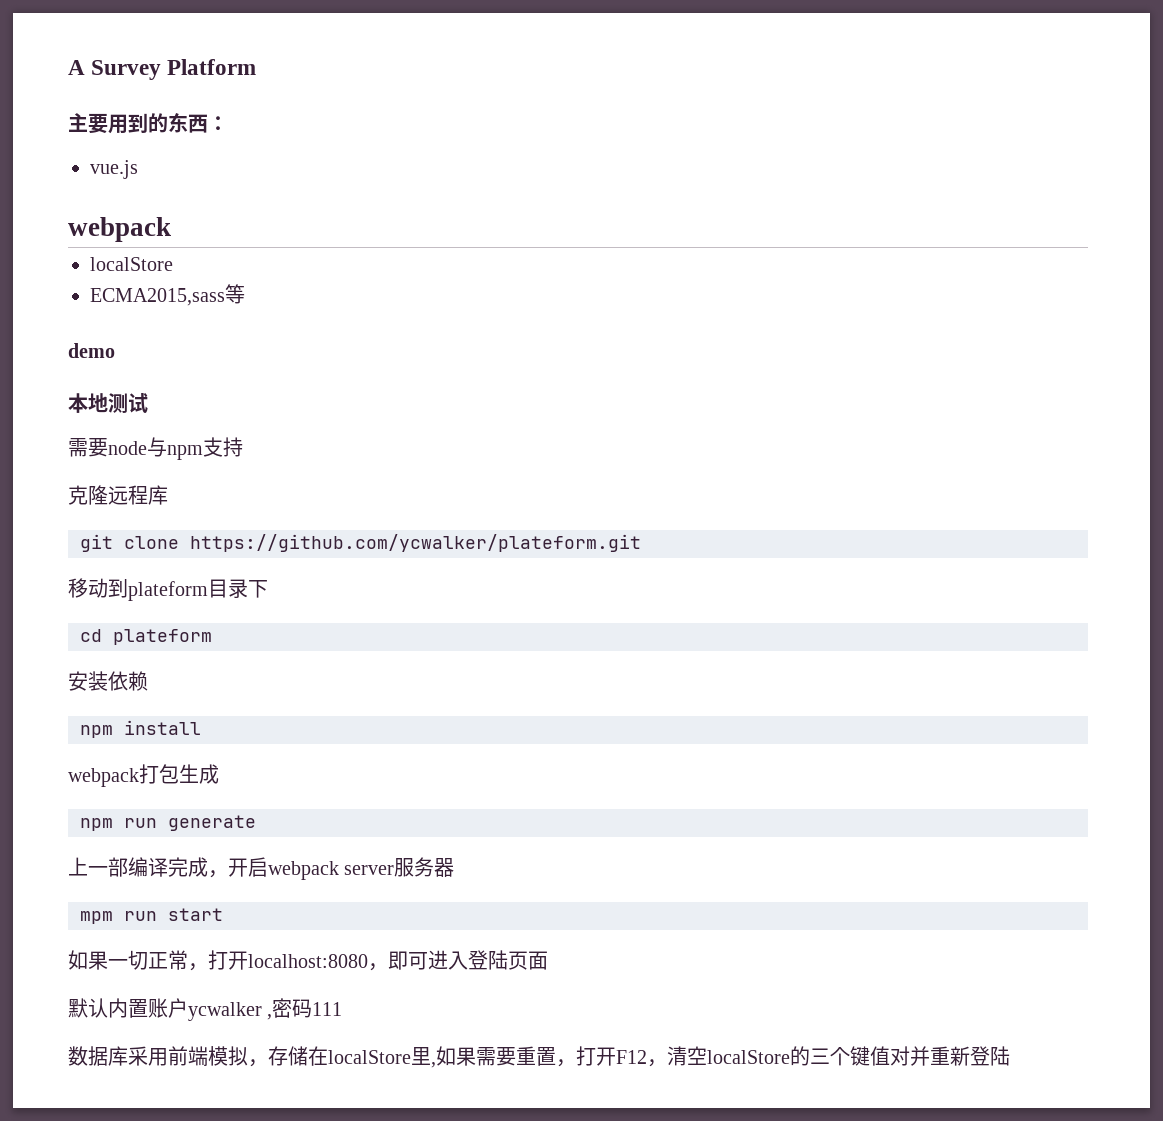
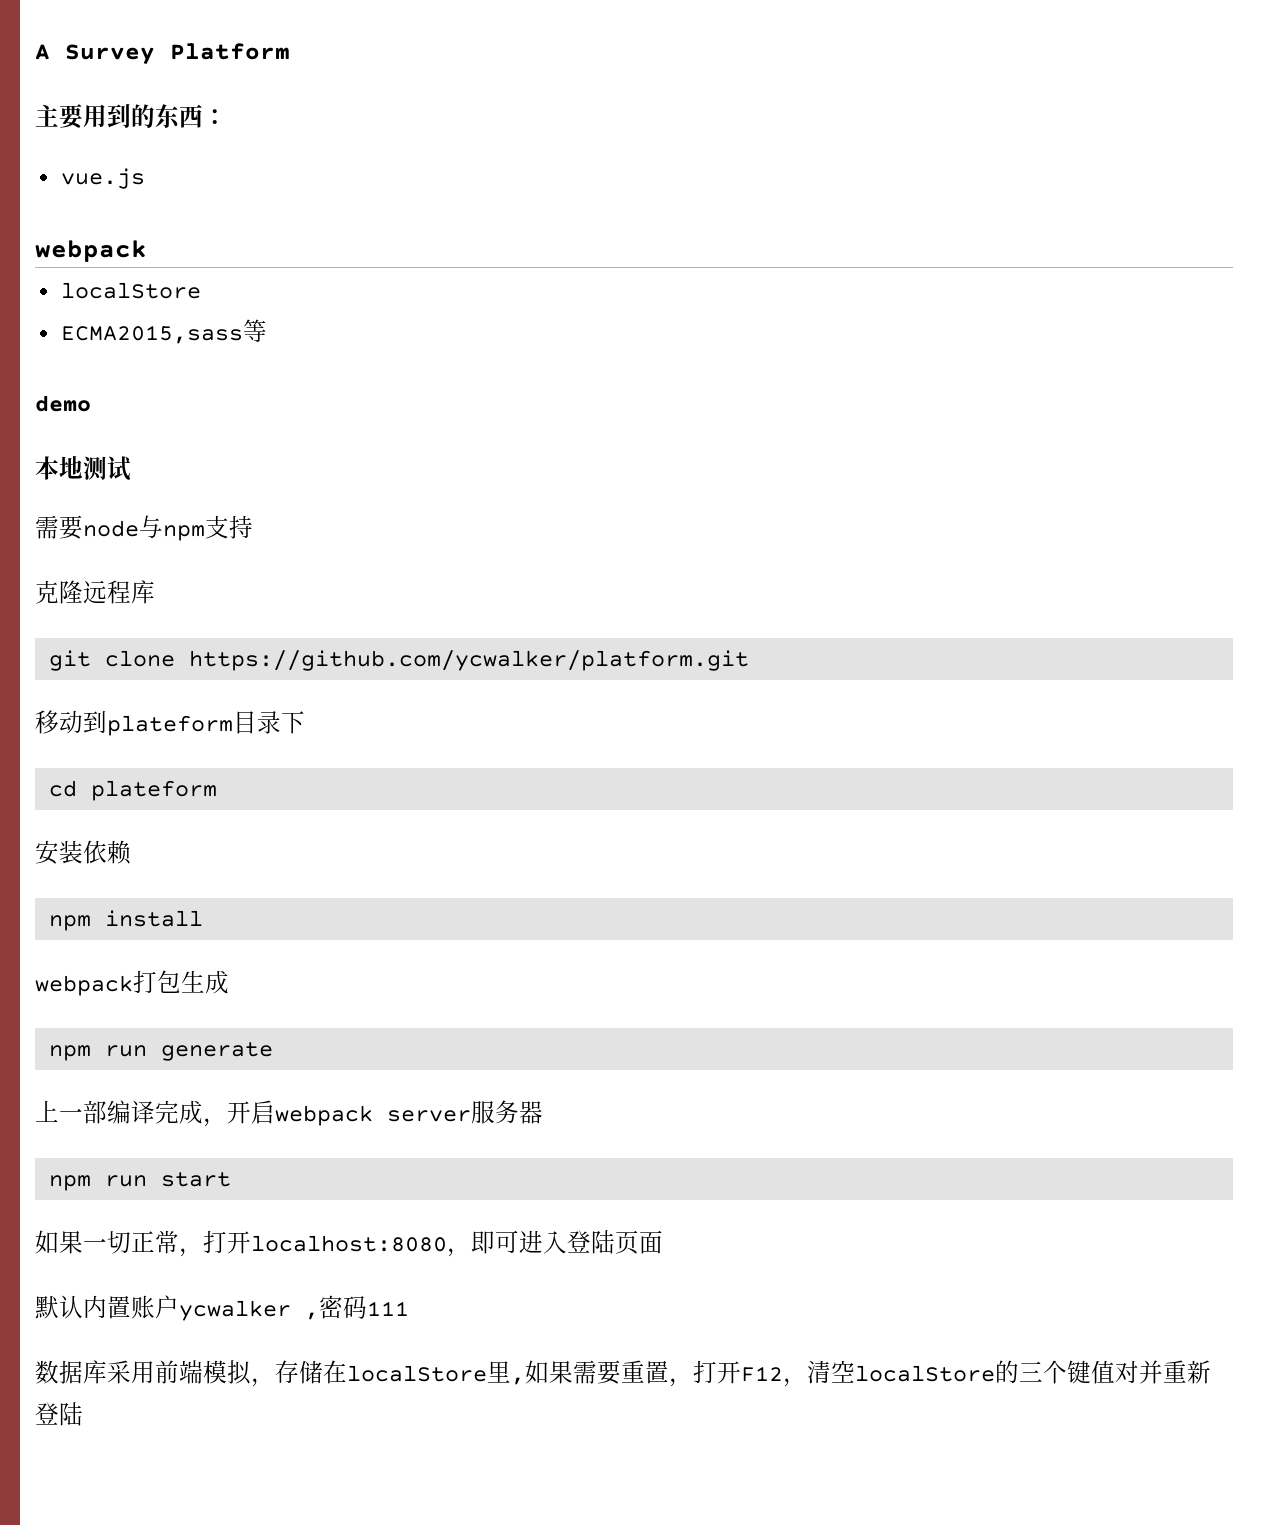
[190,534,641,552] https://github.com/ycwalker/plateform.git -> [189,650,750,671] https://github.com/ycwalker/platform.git
[80,911,113,924] mpm -> [49,1175,92,1191] npm

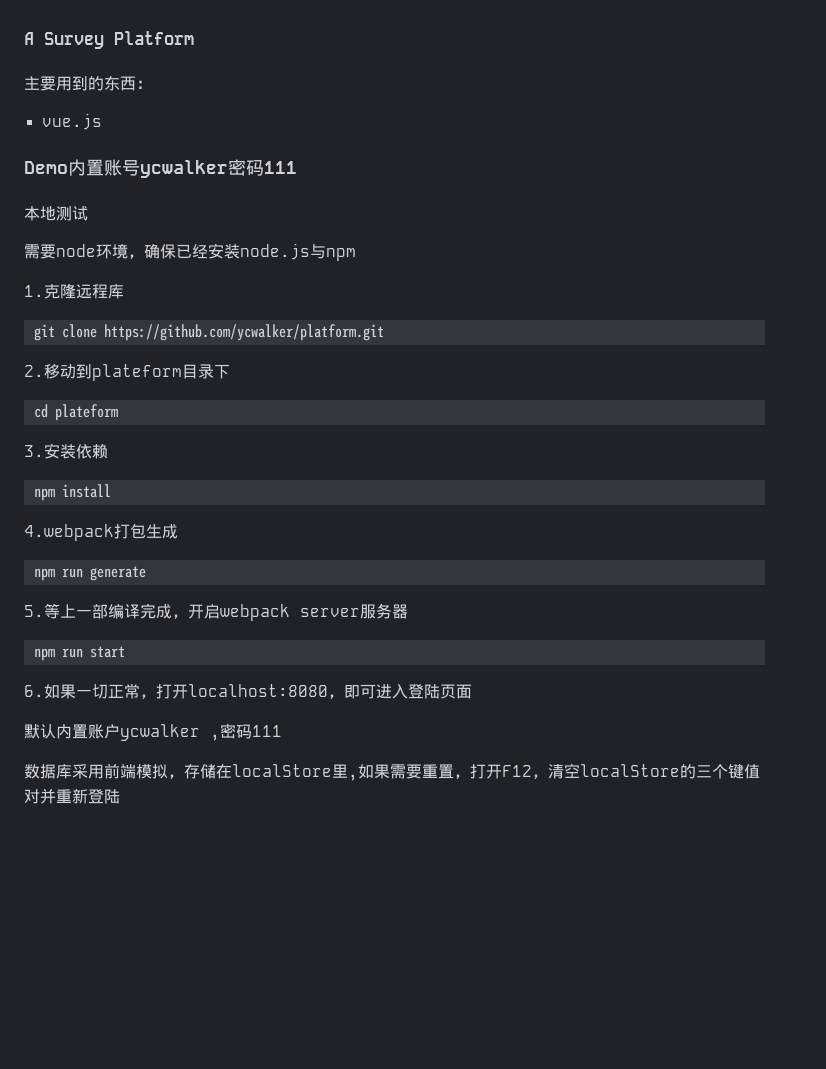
[35,240,147,262] [60,282,201,299] [60,319,267,344] [35,395,91,412] webpack // localStore // ECMA2015,sass等 // demo -> [24,159,297,178] Demo内置账号ycwalker密码111
(139, 528) none -> [96,243,310,260] 环境，确保已经安装node.js
[205,515,253,539] 支持 // -> [24,285,44,297] // 1.
(750, 660) none -> [24,365,44,377] 2.
(218, 790) none -> [24,445,44,457] 3.
[35,975,133,996] webpack -> [24,524,114,541] 4.webpack
(274, 1051) none -> [24,603,60,619] 5.等
(232, 1179) none -> [24,685,44,697] 6.

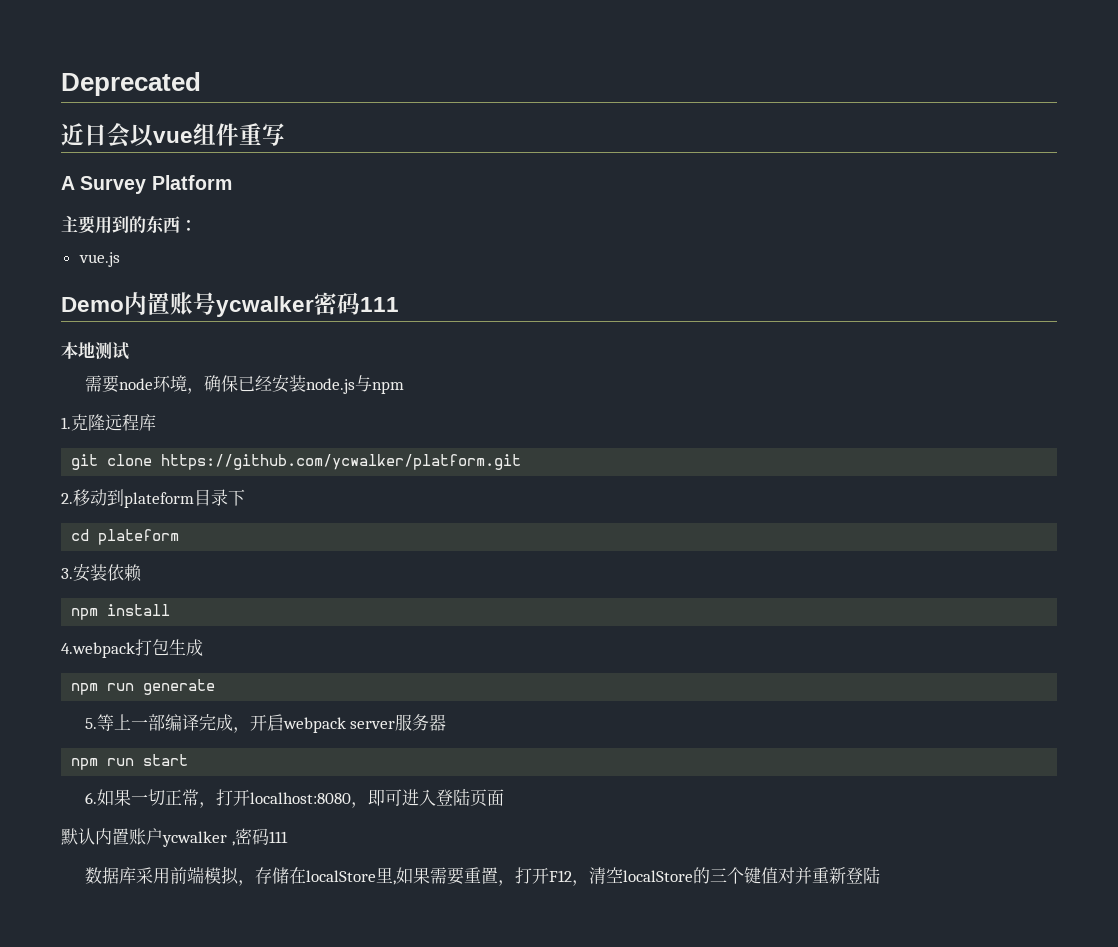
(24, 38) none -> [61,72,201,96] [61,123,285,148] Deprecated // 近日会以vue组件重写 //

